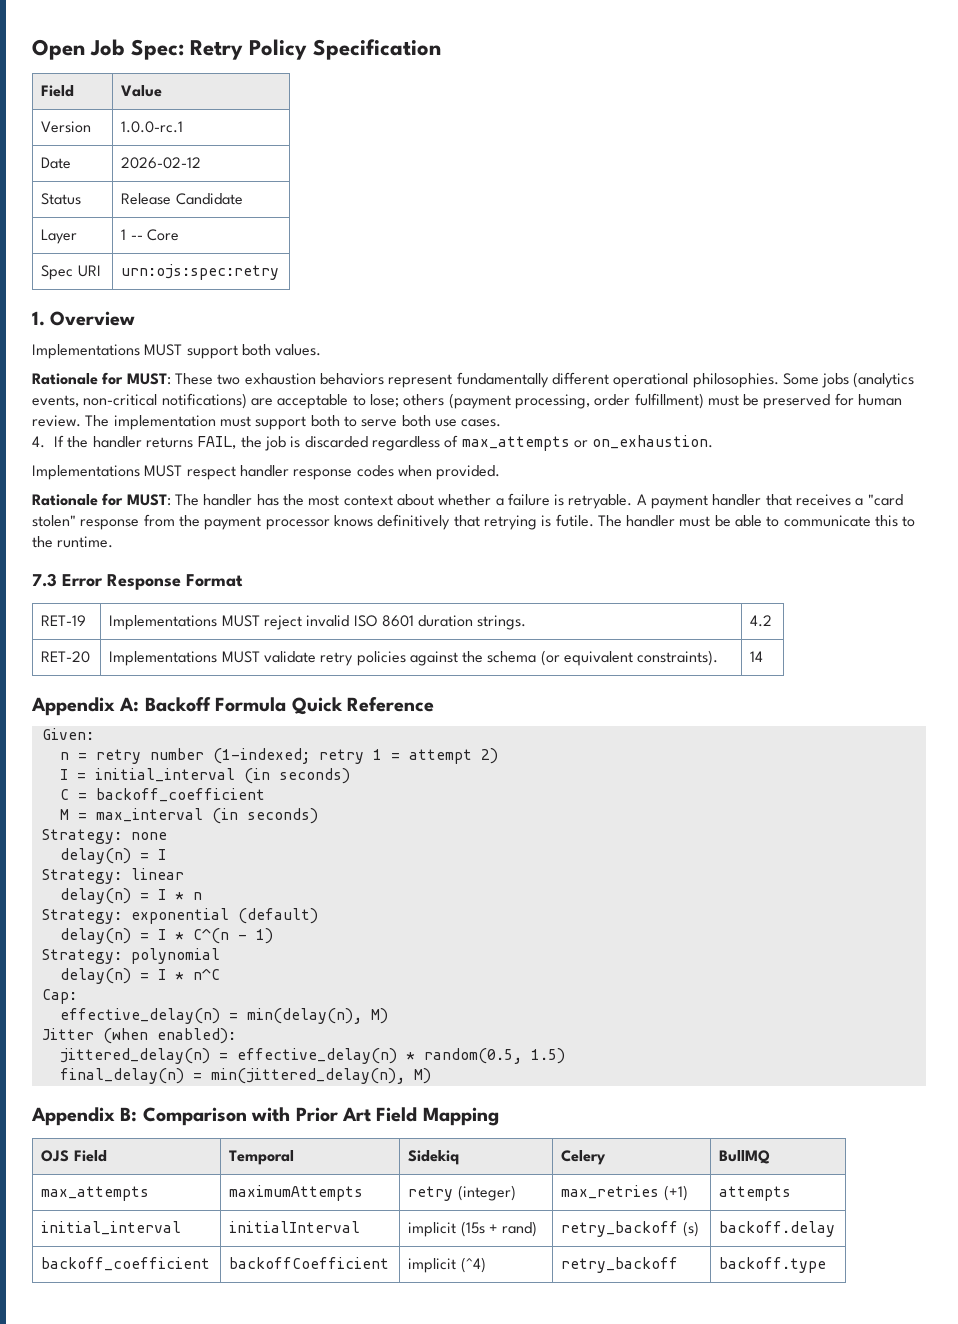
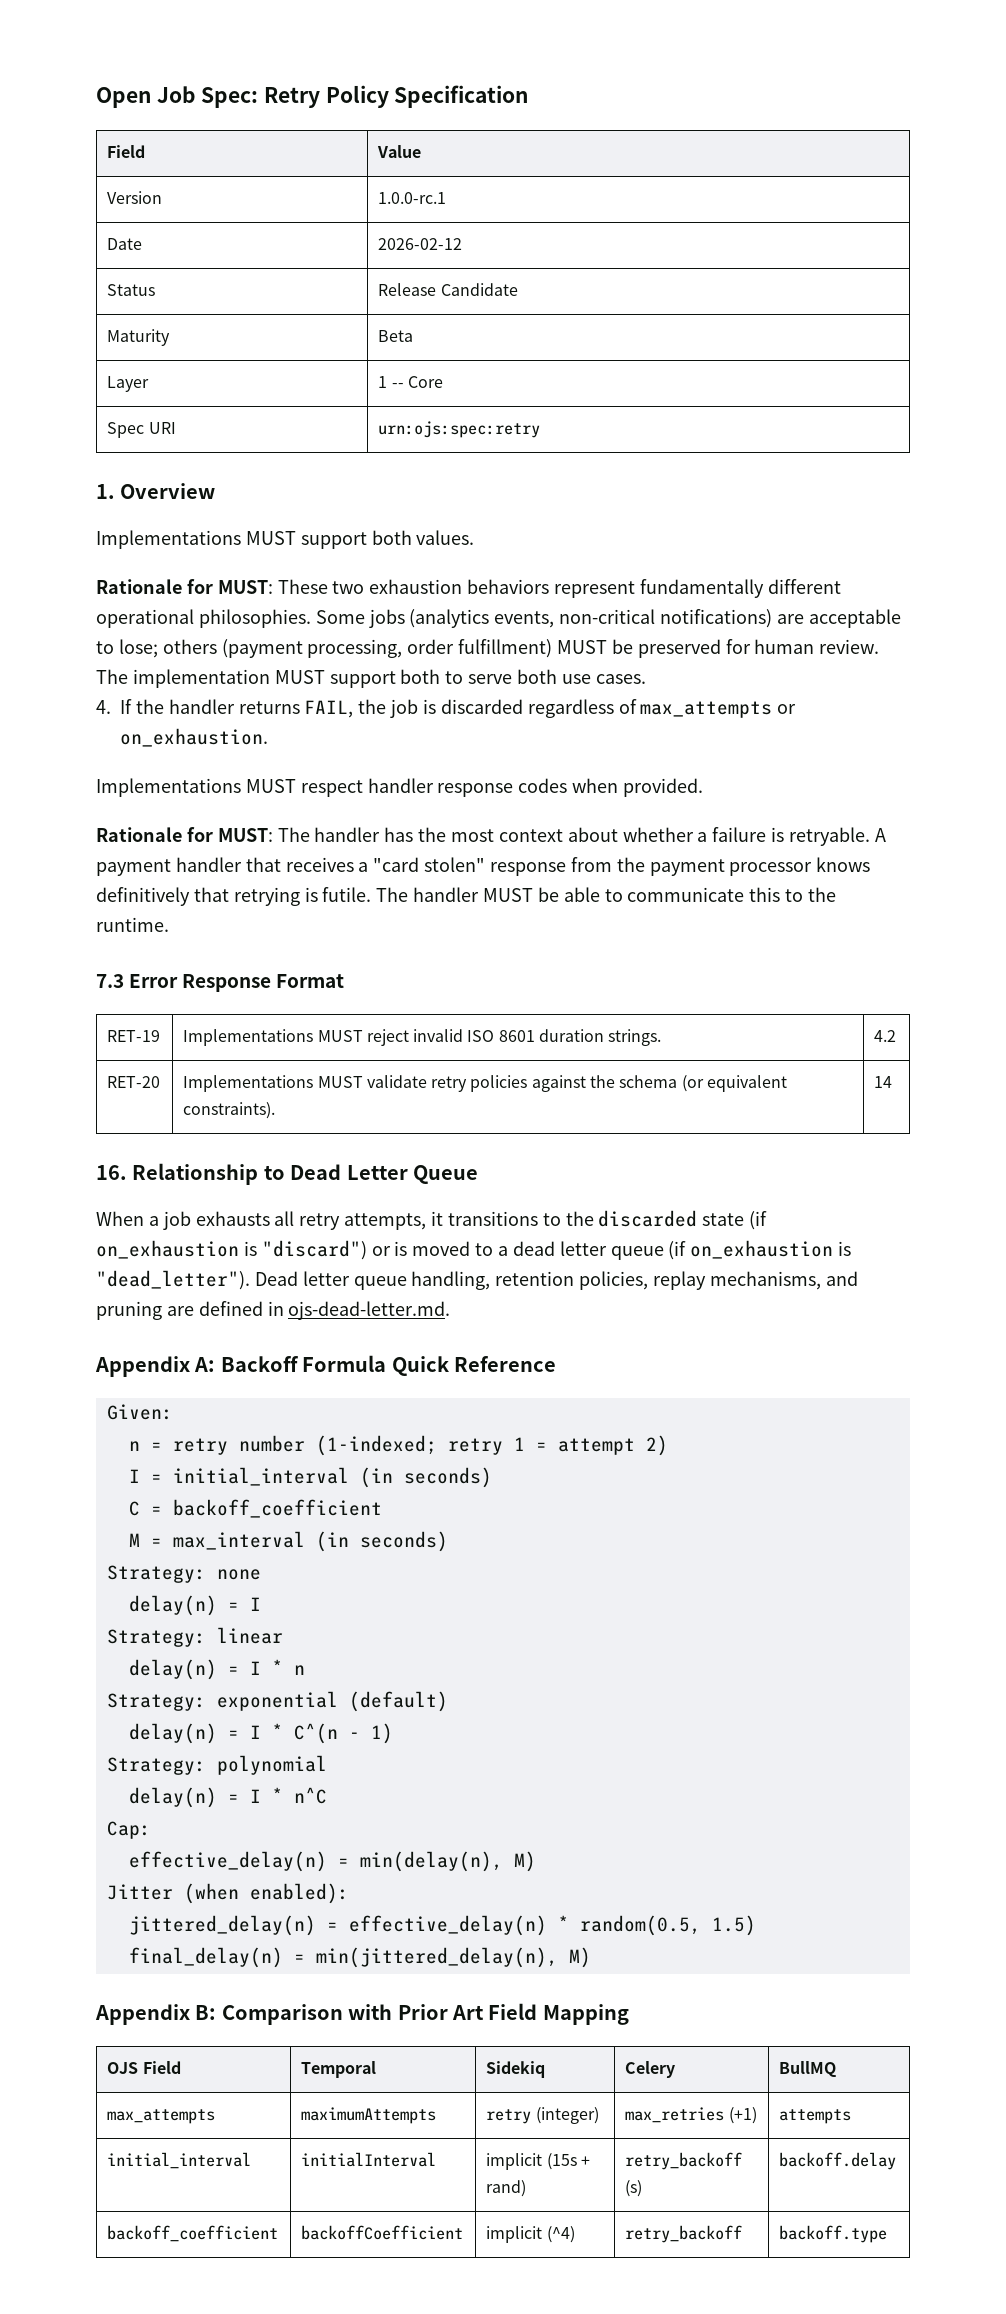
(243, 199) none -> [107,329,171,346] [378,330,414,342] // Maturity | Beta
[707,395,739,406] must -> [557,640,608,654] MUST
[219,416,251,427] must -> [274,670,325,684] MUST
[679,516,711,527] must -> [483,888,534,902] MUST
(764, 656) none -> [96,1163,478,1185] [96,1210,768,1230] [96,1240,852,1260] [96,1270,858,1290] [96,1301,451,1320] // 16. Relationship to Dead Letter Queue // When a job exhausts all retry attempts, it transitions to the discarded state (if on_exhaustion is "discard") or is moved to a dead letter queue (if on_exhaustion is "dead_letter"). Dead letter queue handling, retention policies, replay mechanisms, and pruning are defined in ojs-dead-letter.md.

